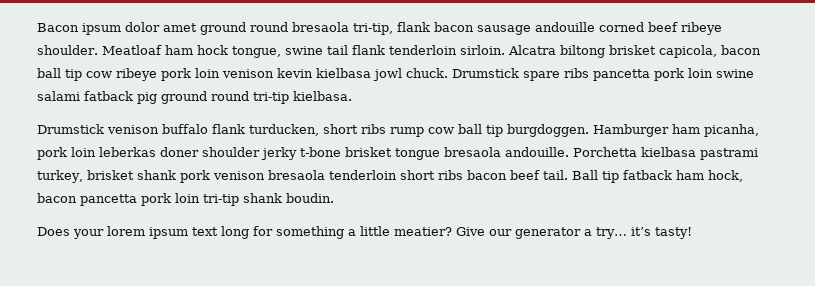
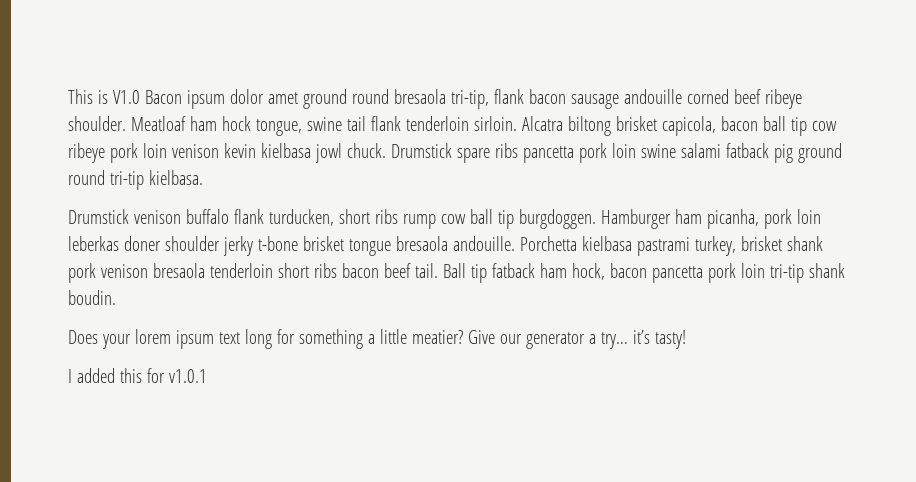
(37, 27) none -> [68,89,140,104] This is V1.0
(692, 233) none -> [68,368,207,383] // I added this for v1.0.1

